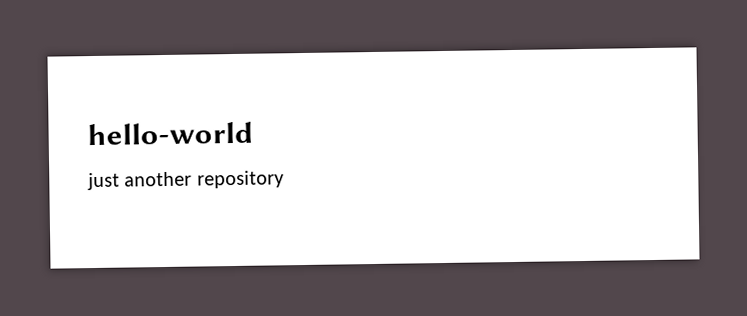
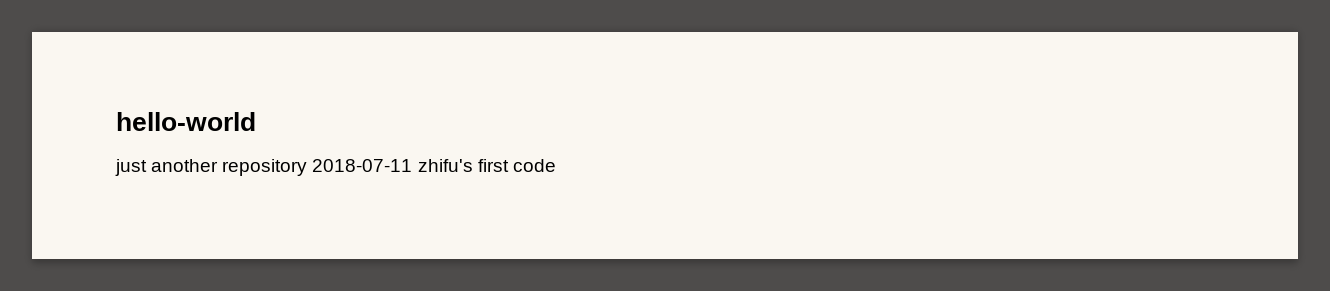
(284, 179) none -> [312,159,556,172] 2018-07-11 zhifu's first code

